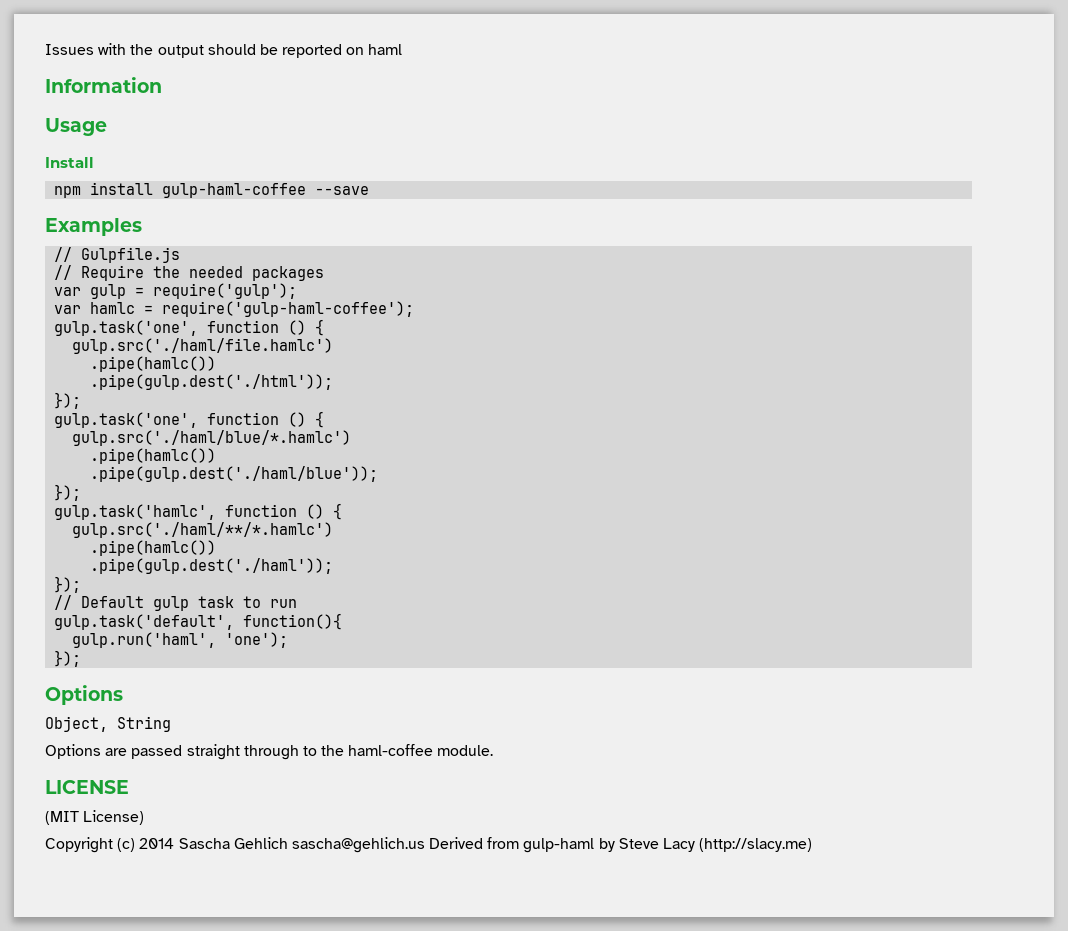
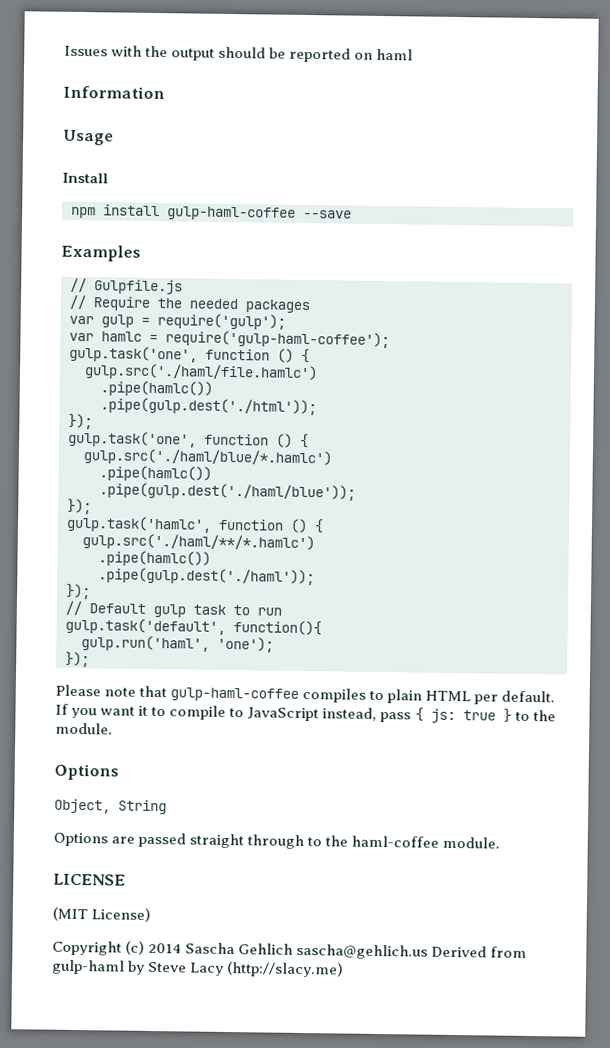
(82, 658) none -> [55,684,556,705] [55,703,556,724] [55,722,113,735] // Please note that gulp-haml-coffee compiles to plain HTML per default. If you want it to compile to JavaScript instead, pass { js: true } to the module.

